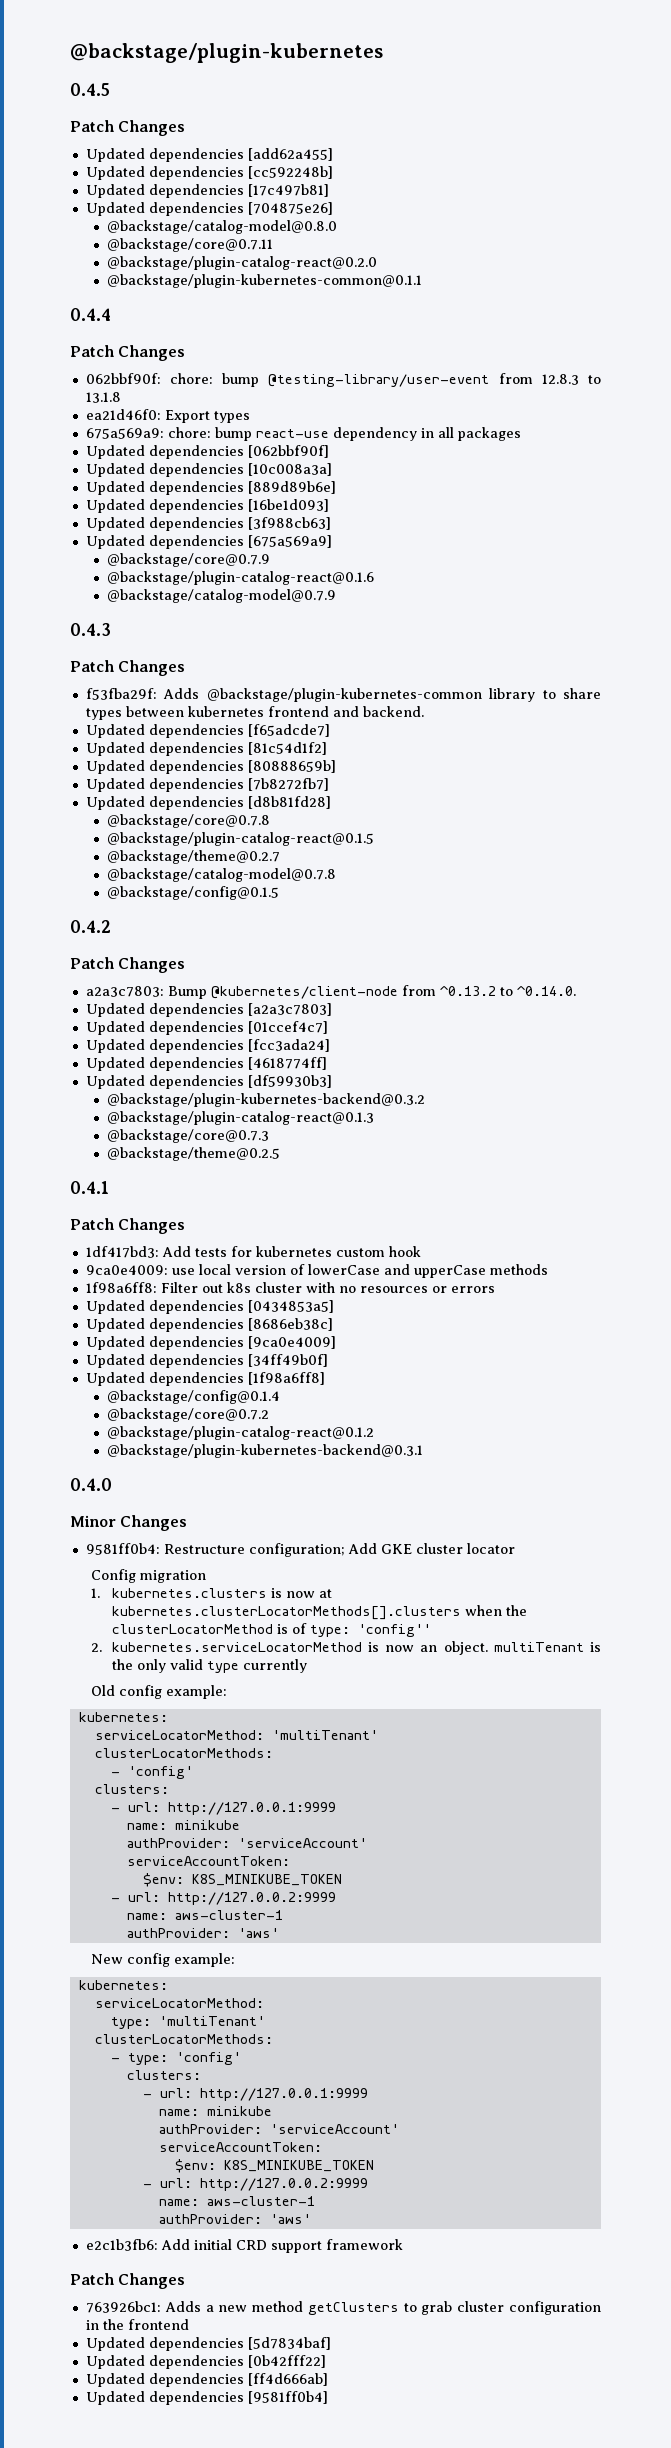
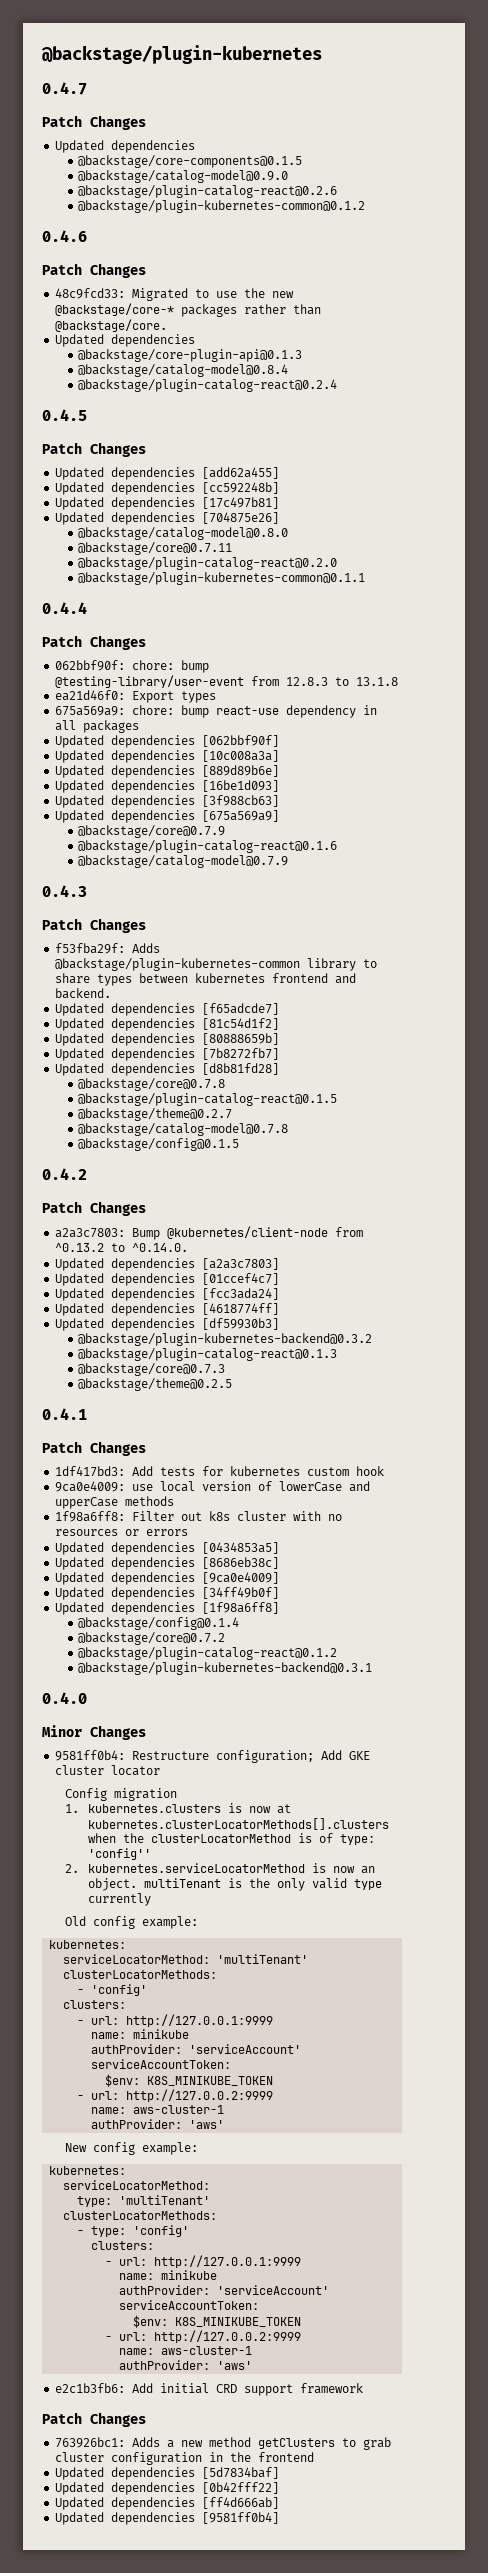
(383, 53) none -> [42,82,87,95] [42,115,146,130] [55,140,196,153] [78,155,303,168] [78,170,289,183] [78,185,338,198] [78,200,366,213] [42,230,87,242] [42,263,146,278] [55,288,295,301] [55,303,322,317] [55,319,168,332] [55,334,196,347] [78,349,303,362] [78,364,289,377] [78,379,338,392] // 0.4.7 // Patch Changes // Updated dependencies // @backstage/core-components@0.1.5 // @backstage/catalog-model@0.9.0 // @backstage/plugin-catalog-react@0.2.6 // @backstage/plugin-kubernetes-common@0.1.2 // 0.4.6 // Patch Changes // 48c9fcd33: Migrated to use the new @backstage/core-* packages rather than @backstage/core. // Updated dependencies // @backstage/core-plugin-api@0.1.3 // @backstage/catalog-model@0.8.4 // @backstage/plugin-catalog-react@0.2.4

